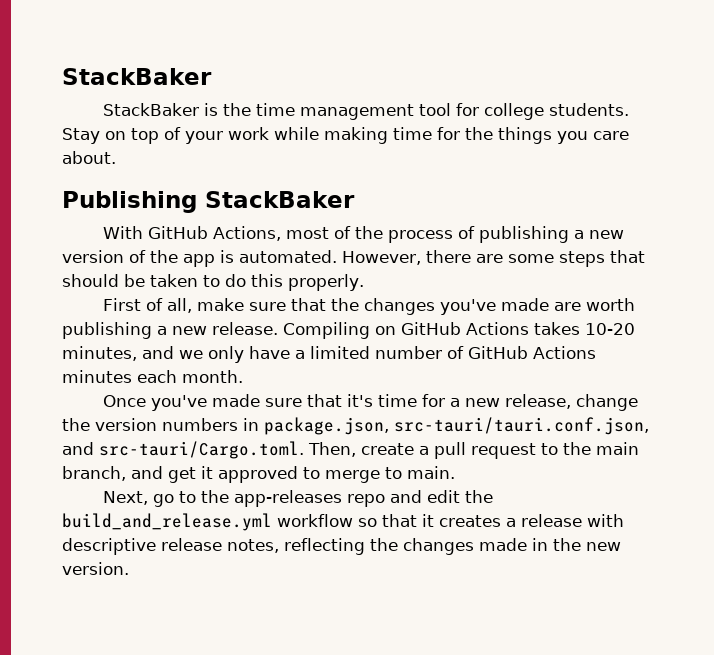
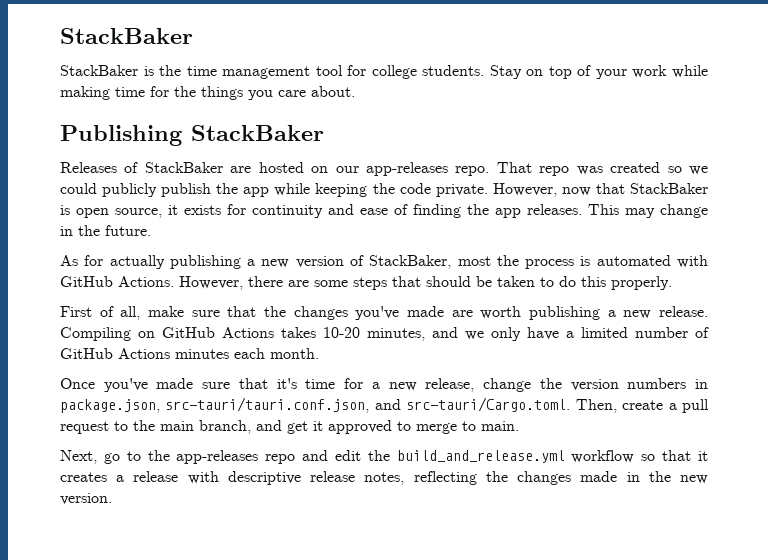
[103,226,476,243] With GitHub Actions, most of the process of -> [60,162,709,176] [60,183,709,197] [60,204,708,218] [60,225,151,236] [60,255,165,269] Releases of StackBaker are hosted on our app-releases repo. That repo was created so we could publicly publish the app while keeping the code private. However, now that StackBaker is open source, it exists for continuity and ease of finding the app releases. This may change in the future. // As for actually
[150,250,337,267] the app is automated. -> [369,255,709,269] [60,276,174,287] StackBaker, most the process is automated with GitHub Actions.

